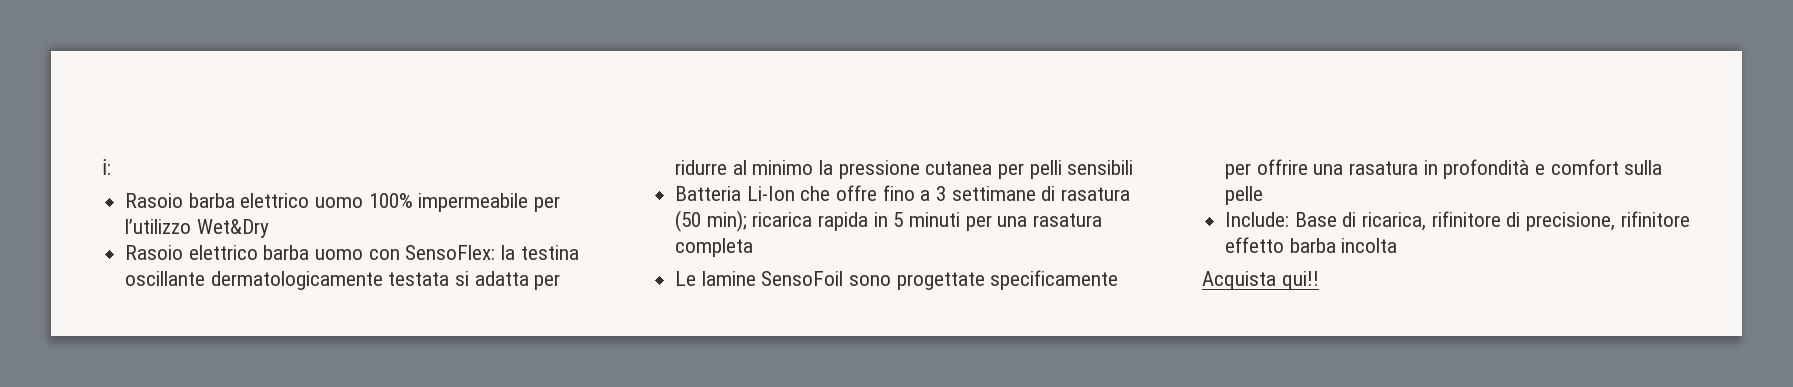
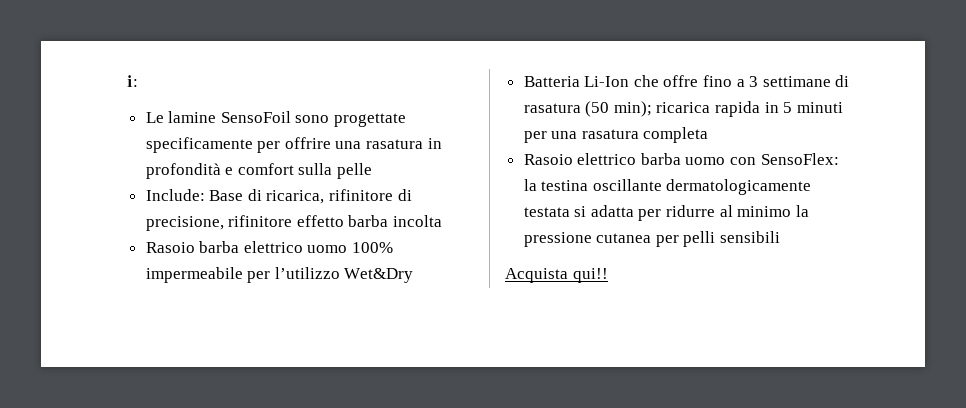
[125,193,561,212] [125,219,269,238] [125,245,579,260] [125,271,561,290] [675,160,1134,179] [675,185,1131,201] [675,210,1103,232] [675,238,754,257] // Rasoio barba elettrico uomo 100% impermeabile per l’utilizzo Wet&Dry // Rasoio elettrico barba uomo con SensoFlex: la testina oscillante dermatologicamente testata si adatta per ridurre al minimo la pressione cutanea per pelli sensibili // Batteria Li-Ion che offre fino a 3 settimane di rasatura (50 min); ricarica rapida in 5 minuti per una rasatura completa -> (138, 81) none
(1398, 245) none -> [145,241,394,253] [145,267,414,283] [523,75,850,87] [523,101,843,117] [523,127,709,143] [523,153,839,165] [523,179,812,195] [523,205,809,221] [523,231,781,247] // Rasoio barba elettrico uomo 100% impermeabile per l’utilizzo Wet&Dry // Batteria Li-Ion che offre fino a 3 settimane di rasatura (50 min); ricarica rapida in 5 minuti per una rasatura completa // Rasoio elettrico barba uomo con SensoFlex: la testina oscillante dermatologicamente testata si adatta per ridurre al minimo la pressione cutanea per pelli sensibili

